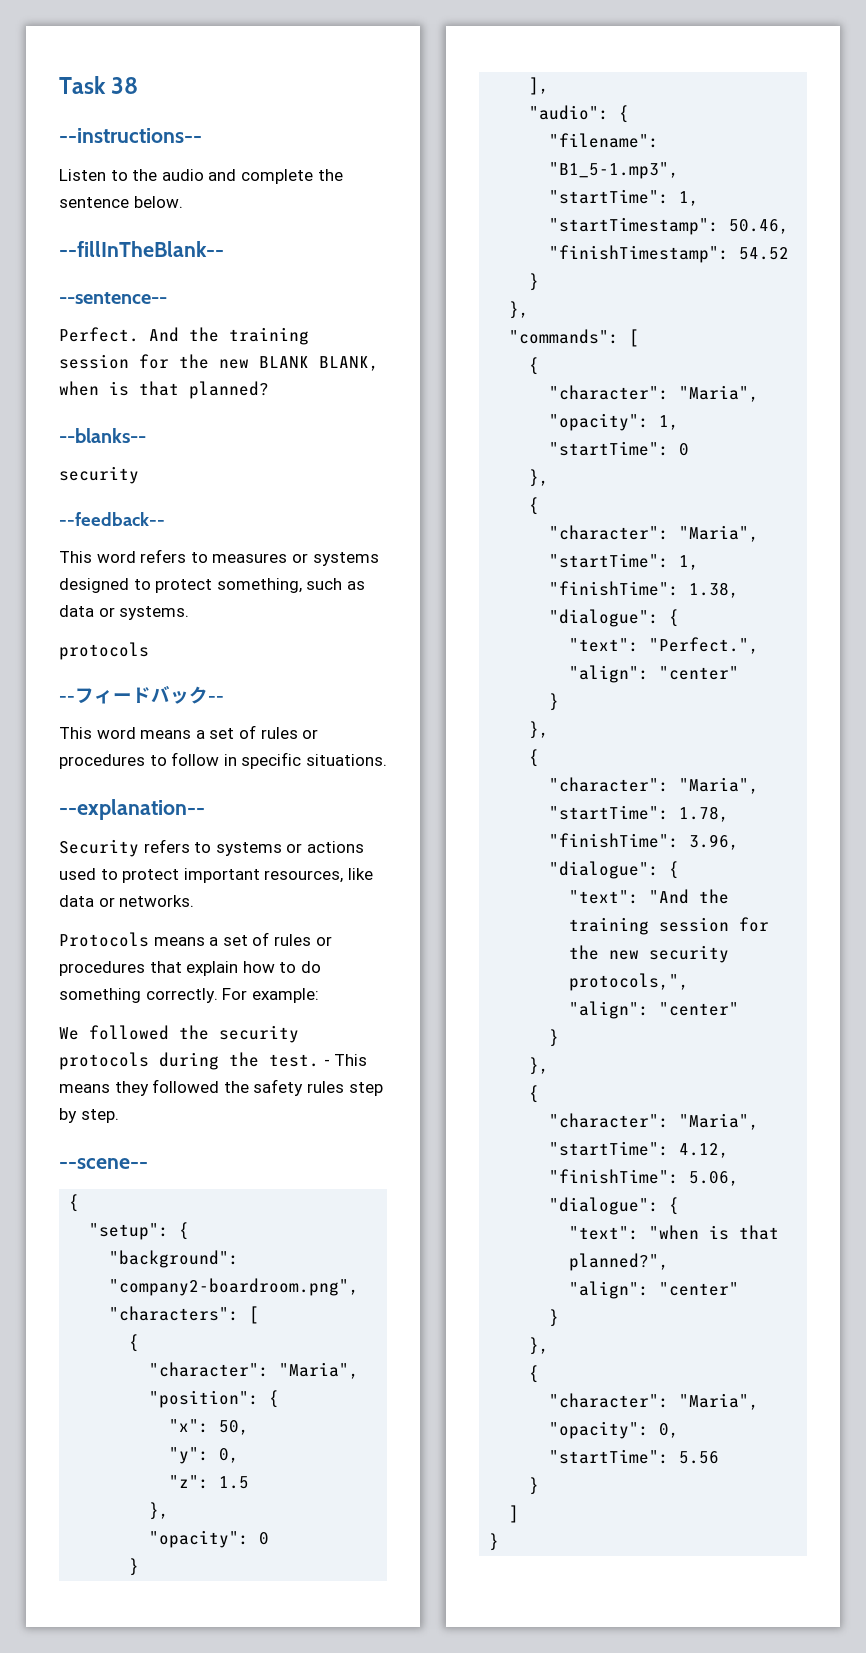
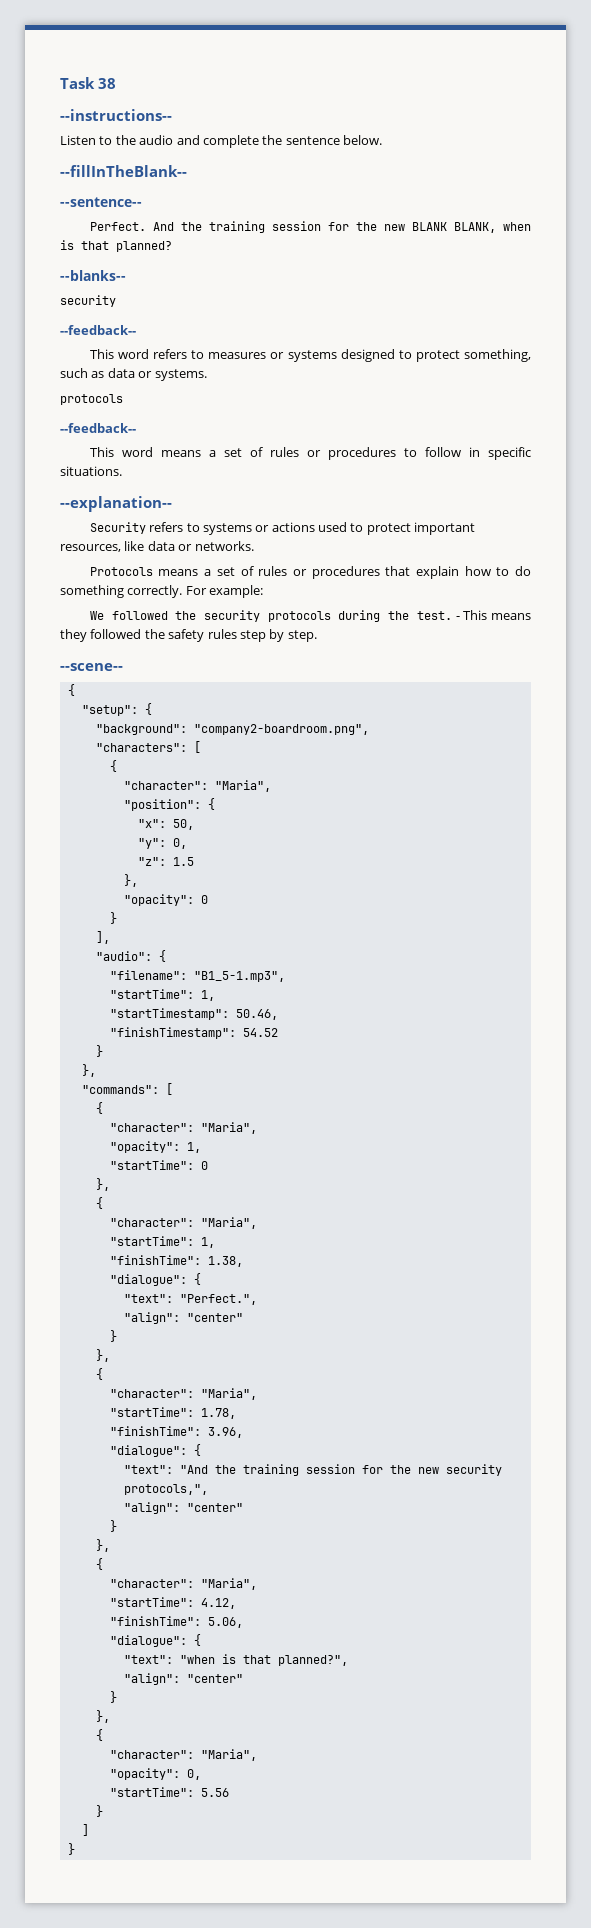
[59,686,224,704] --フィードバック-- -> [60,423,136,433] --feedback--

